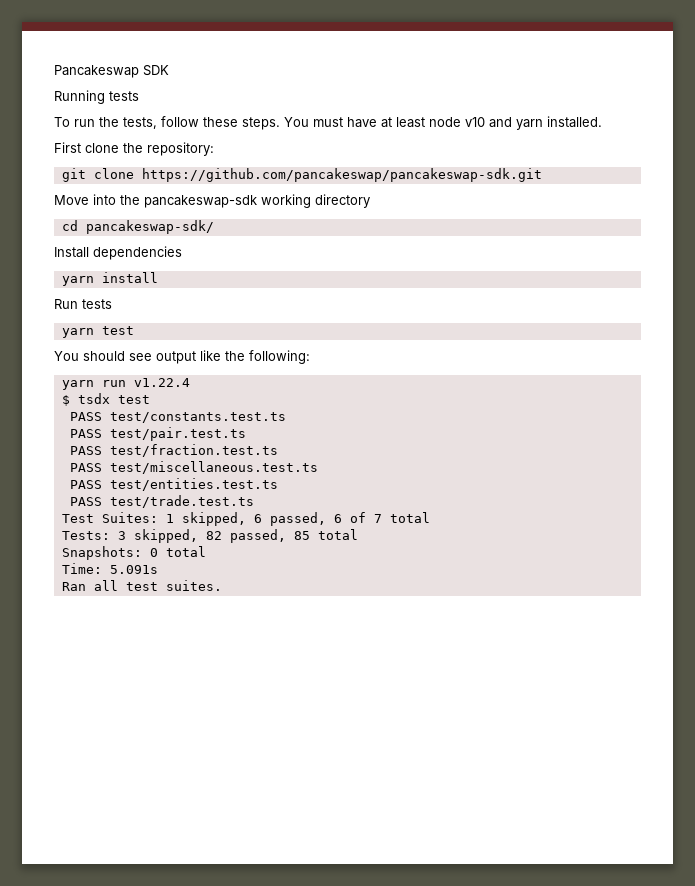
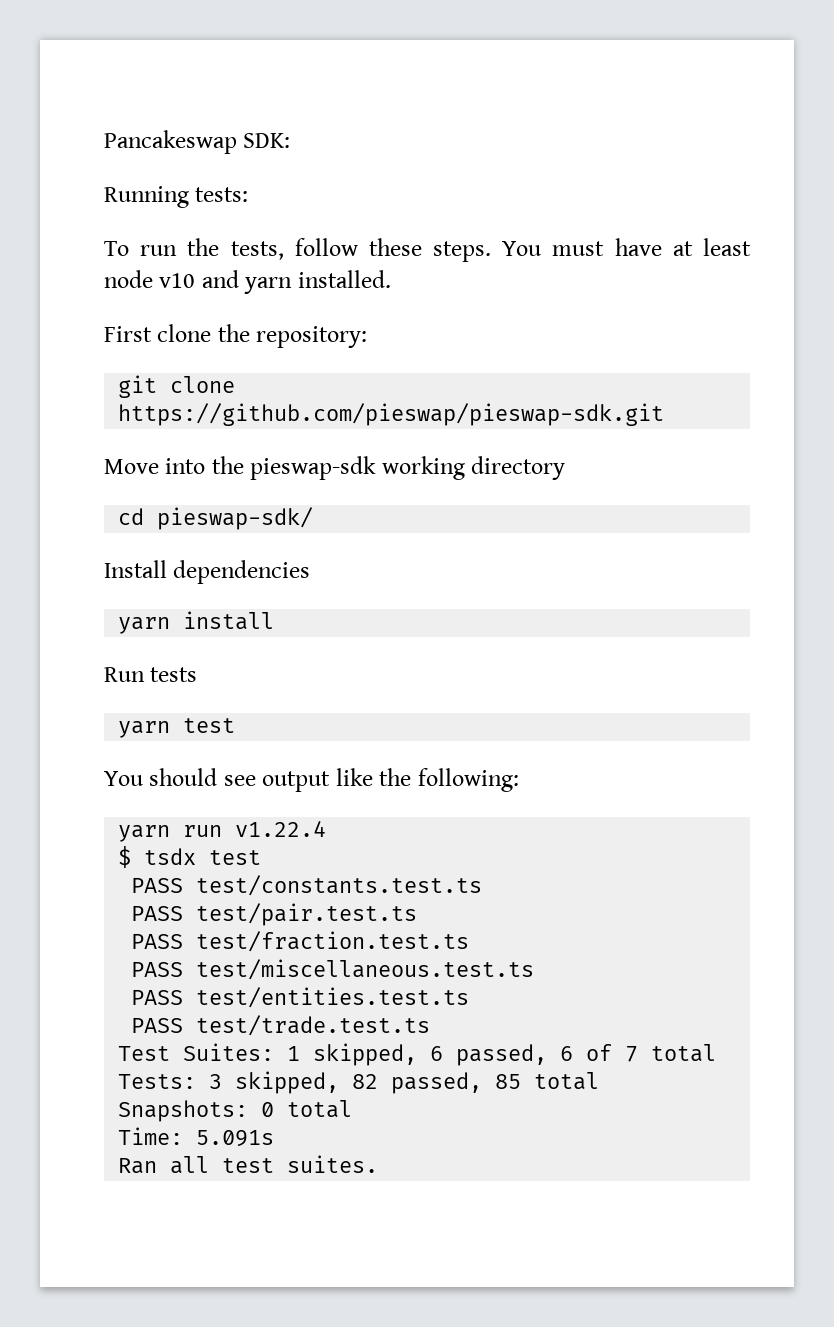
[143,65,169,76] SDK -> [243,133,291,148] SDK:
[109,91,139,101] tests -> [195,187,249,202] tests:
[141,168,542,182] https://github.com/pancakeswap/pancakeswap-sdk.git -> [118,403,665,426] https://github.com/pieswap/pieswap-sdk.git
[144,195,257,208] pancakeswap-sdk -> [250,456,377,480] pieswap-sdk
[85,220,214,234] pancakeswap-sdk/ -> [157,507,314,530] pieswap-sdk/

